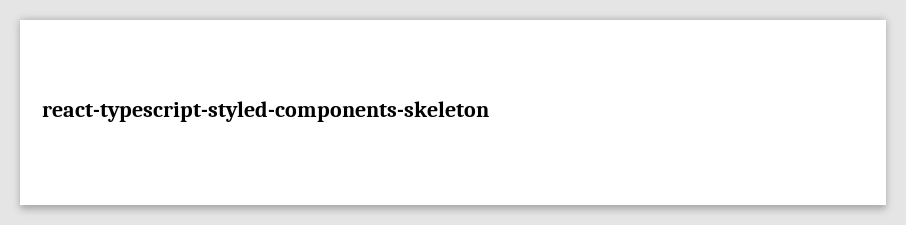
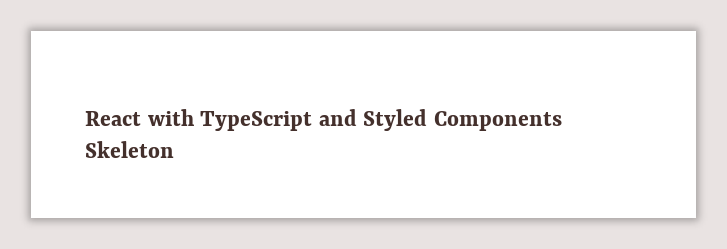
[42,101,489,122] react-typescript-styled-components-skeleton -> [85,109,563,131] [85,141,174,158] React with TypeScript and Styled Components Skeleton

